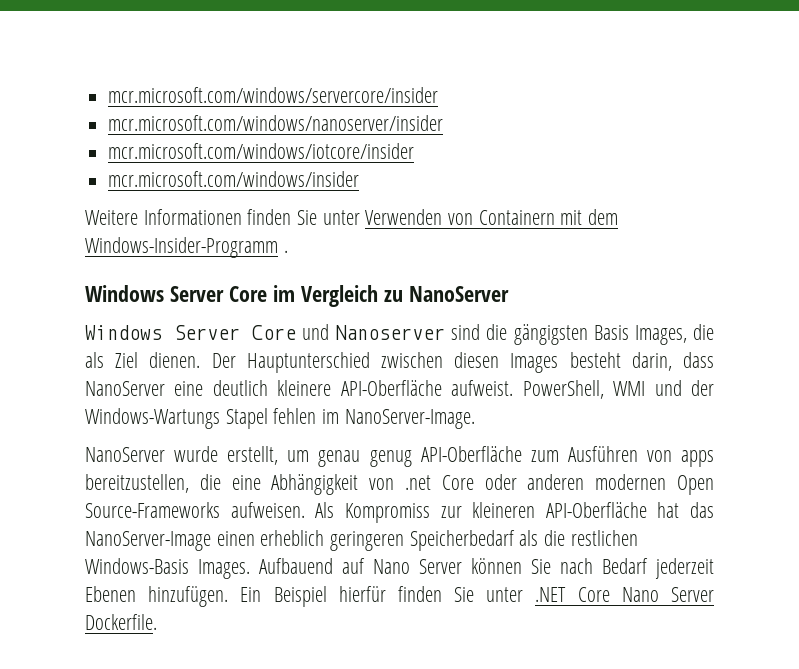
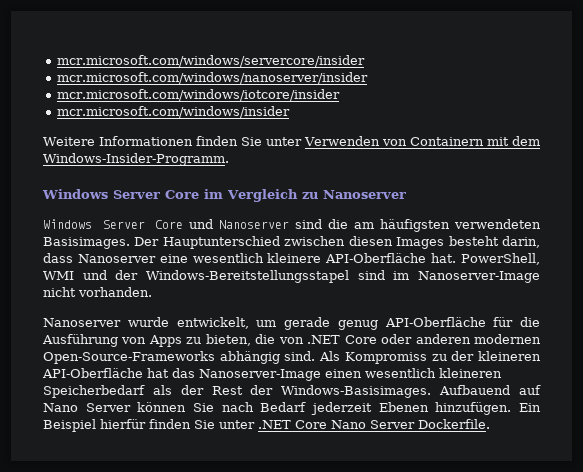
[85,237,288,258] Windows-Insider-Programm . -> [43,153,229,166] Windows-Insider-Programm.
[408,286,509,302] NanoServer -> [322,190,406,199] Nanoserver
[513,324,714,345] [85,352,201,368] gängigsten Basis Images, die als Ziel dienen. -> [354,219,541,232] [43,237,130,249] am häufigsten verwendeten Basisimages.
[85,380,268,396] NanoServer eine deutlich -> [77,253,264,263] Nanoserver eine wesentlich
[451,380,514,396] aufweist. -> [431,253,457,263] hat.
[85,408,475,429] [85,446,715,467] [85,474,714,495] [85,502,714,523] [85,530,638,551] [85,558,250,579] Windows-Wartungs Stapel fehlen im NanoServer-Image. // NanoServer wurde erstellt, um genau genug API-Oberfläche zum Ausführen von apps bereitzustellen, die eine Abhängigkeit von .net Core oder anderen modernen Open Source-Frameworks aufweisen. Als Kompromiss zur kleineren API-Oberfläche hat das NanoServer-Image einen erheblich geringeren Speicherbedarf als die restlichen Windows-Basis Images. -> [146,270,540,283] [43,287,152,297] [43,317,540,330] [42,334,541,347] [43,351,541,364] [42,368,502,381] [43,385,432,398] Windows-Bereitstellungsstapel sind im Nanoserver-Image nicht vorhanden. // Nanoserver wurde entwickelt, um gerade genug API-Oberfläche für die Ausführung von Apps zu bieten, die von .NET Core oder anderen modernen Open-Source-Frameworks abhängig sind. Als Kompromiss zu der kleineren API-Oberfläche hat das Nanoserver-Image einen wesentlich kleineren Speicherbedarf als der Rest der Windows-Basisimages.

